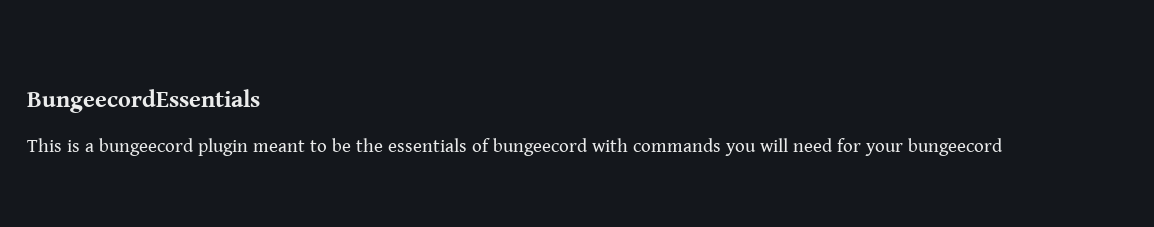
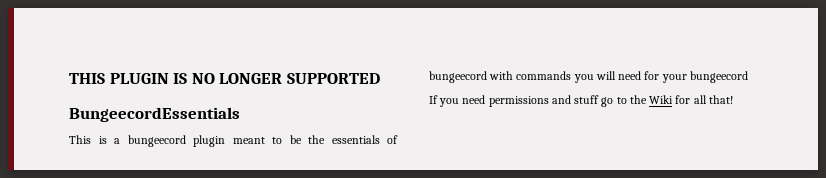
(27, 101) none -> [69,73,380,84] THIS PLUGIN IS NO LONGER SUPPORTED //
(1003, 147) none -> [429,95,733,107] // If you need permissions and stuff go to the Wiki for all that!

